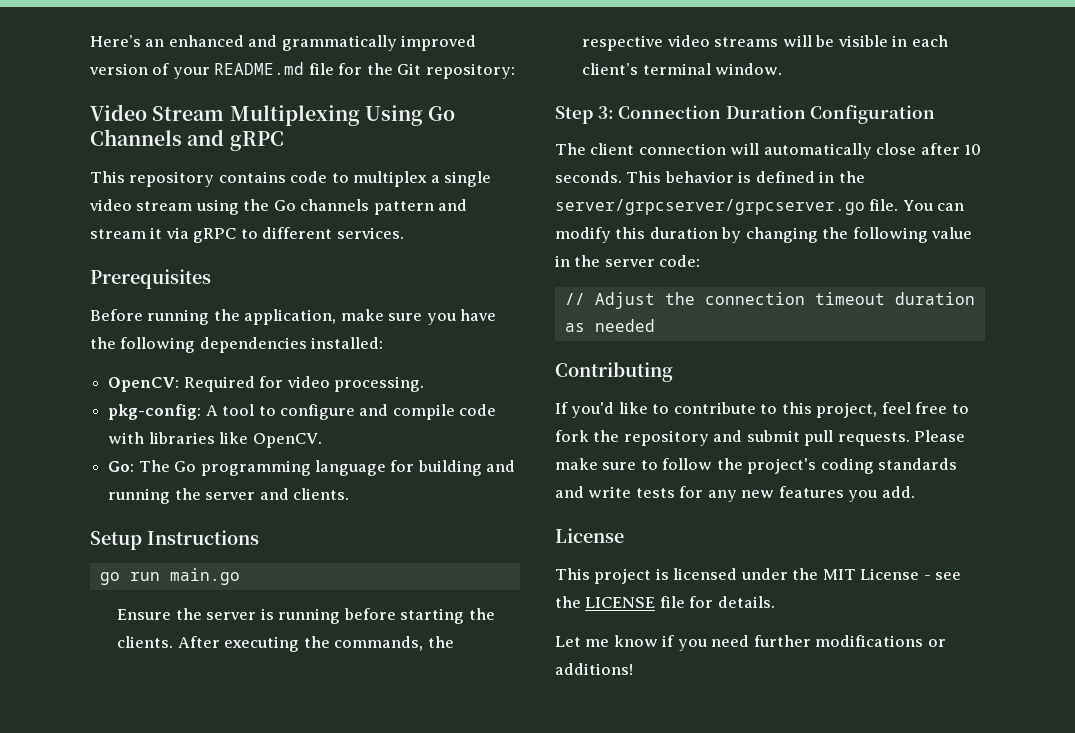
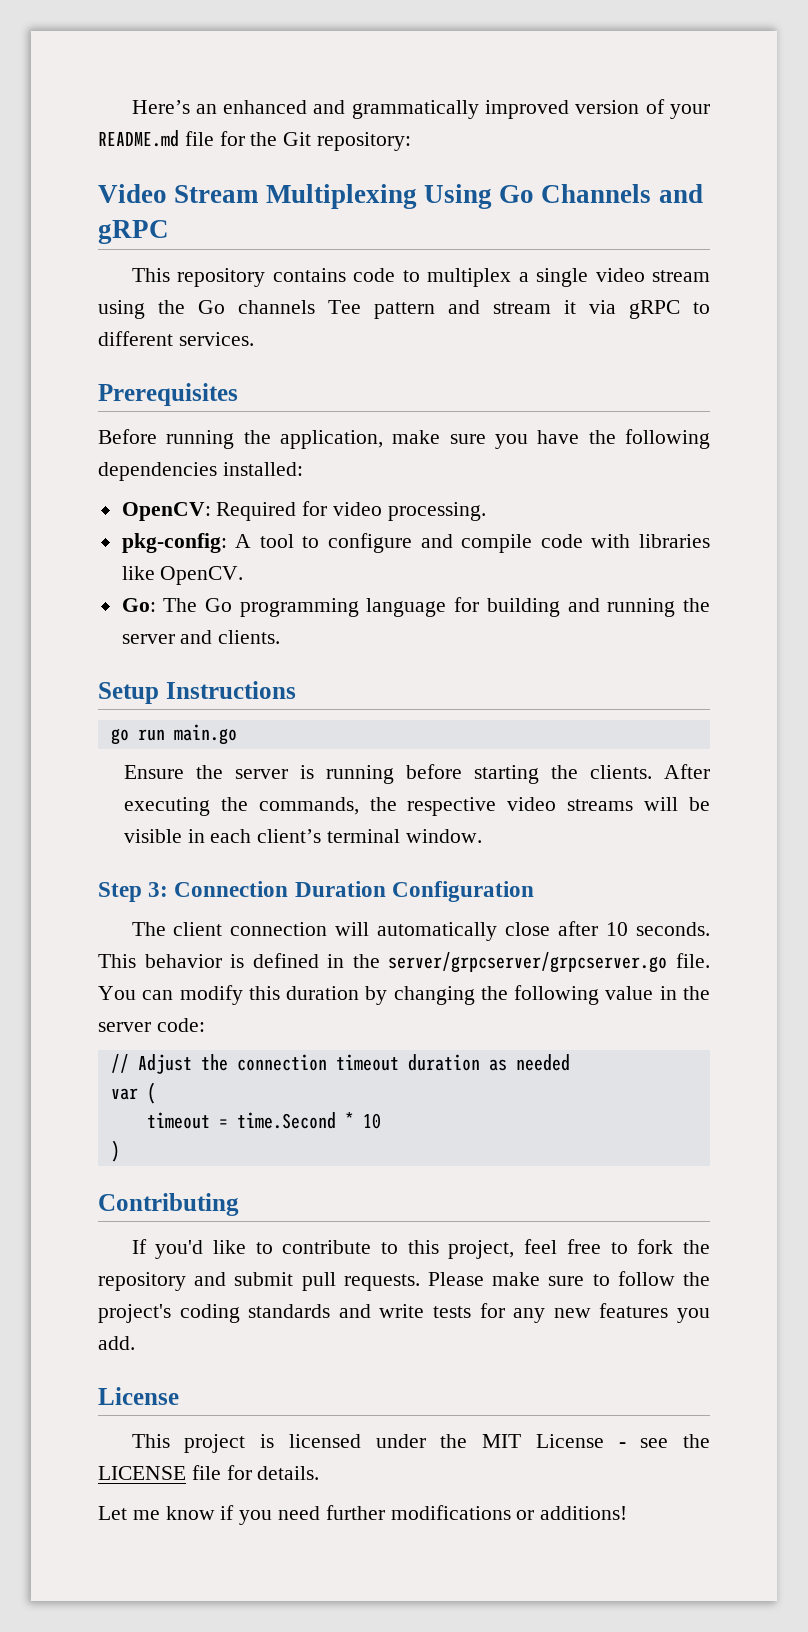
(370, 205) none -> [328,300,361,314] Tee
(655, 325) none -> [110,1082,156,1104] [146,1112,381,1129] [110,1140,120,1162] // var ( // timeout = time.Second * 10 // )

